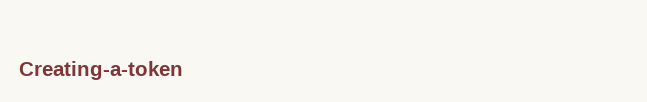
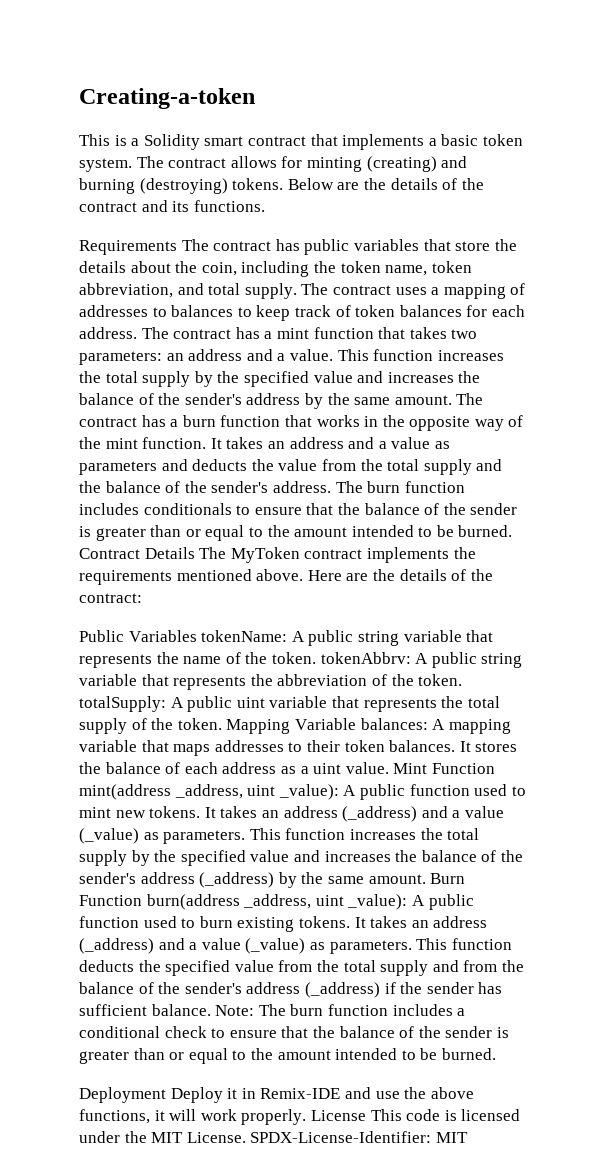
(183, 70) none -> [79,134,523,150] [79,156,468,172] [79,178,484,194] [79,200,265,212] [79,239,517,255] [79,261,472,277] [79,283,526,299] [79,305,525,321] [79,327,478,339] [79,349,504,365] [79,371,481,387] [79,393,484,409] [79,415,524,431] [79,437,450,449] [79,459,503,475] [79,481,465,493] [79,503,518,515] [79,525,513,541] [79,547,476,563] [79,569,493,585] [79,593,142,603] [79,630,494,646] [79,652,523,668] [79,674,463,690] [79,696,500,712] [79,718,511,734] [79,740,518,756] [79,762,495,774] [79,784,526,800] [79,806,504,822] [79,828,480,844] [79,850,523,866] [79,872,466,888] [79,894,474,910] [79,916,488,932] [79,938,512,954] [79,960,524,976] [79,982,503,998] [79,1004,466,1016] [79,1026,509,1038] [79,1048,496,1064] [79,1087,474,1103] [79,1109,521,1125] [79,1131,468,1143] // This is a Solidity smart contract that implements a basic token system. The contract allows for minting (creating) and burning (destroying) tokens. Below are the details of the contract and its functions. // Requirements The contract has public variables that store the details about the coin, including the token name, token abbreviation, and total supply. The contract uses a mapping of addresses to balances to keep track of token balances for each address. The contract has a mint function that takes two parameters: an address and a value. This function increases the total supply by the specified value and increases the balance of the sender's address by the same amount. The contract has a burn function that works in the opposite way of the mint function. It takes an address and a value as parameters and deducts the value from the total supply and the balance of the sender's address. The burn function includes conditionals to ensure that the balance of the sender is greater than or equal to the amount intended to be burned. Contract Details The MyToken contract implements the requirements mentioned above. Here are the details of the contract: // Public Variables tokenName: A public string variable that represents the name of the token. tokenAbbrv: A public string variable that represents the abbreviation of the token. totalSupply: A public uint variable that represents the total supply of the token. Mapping Variable balances: A mapping variable that maps addresses to their token balances. It stores the balance of each address as a uint value. Mint Function mint(address _address, uint _value): A public function used to mint new tokens. It takes an address (_address) and a value (_value) as parameters. This function increases the total supply by the specified value and increases the balance of the sender's address (_address) by the same amount. Burn Function burn(address _address, uint _value): A public function used to burn existing tokens. It takes an address (_address) and a value (_value) as parameters. This function deducts the specified value from the total supply and from the balance of the sender's address (_address) if the sender has sufficient balance. Note: The burn function includes a conditional check to ensure that the balance of the sender is greater than or equal to the amount intended to be burned. // Deployment Deploy it in Remix-IDE and use the above functions, it will work properly. License This code is licensed under the MIT License. SPDX-License-Identifier: MIT

